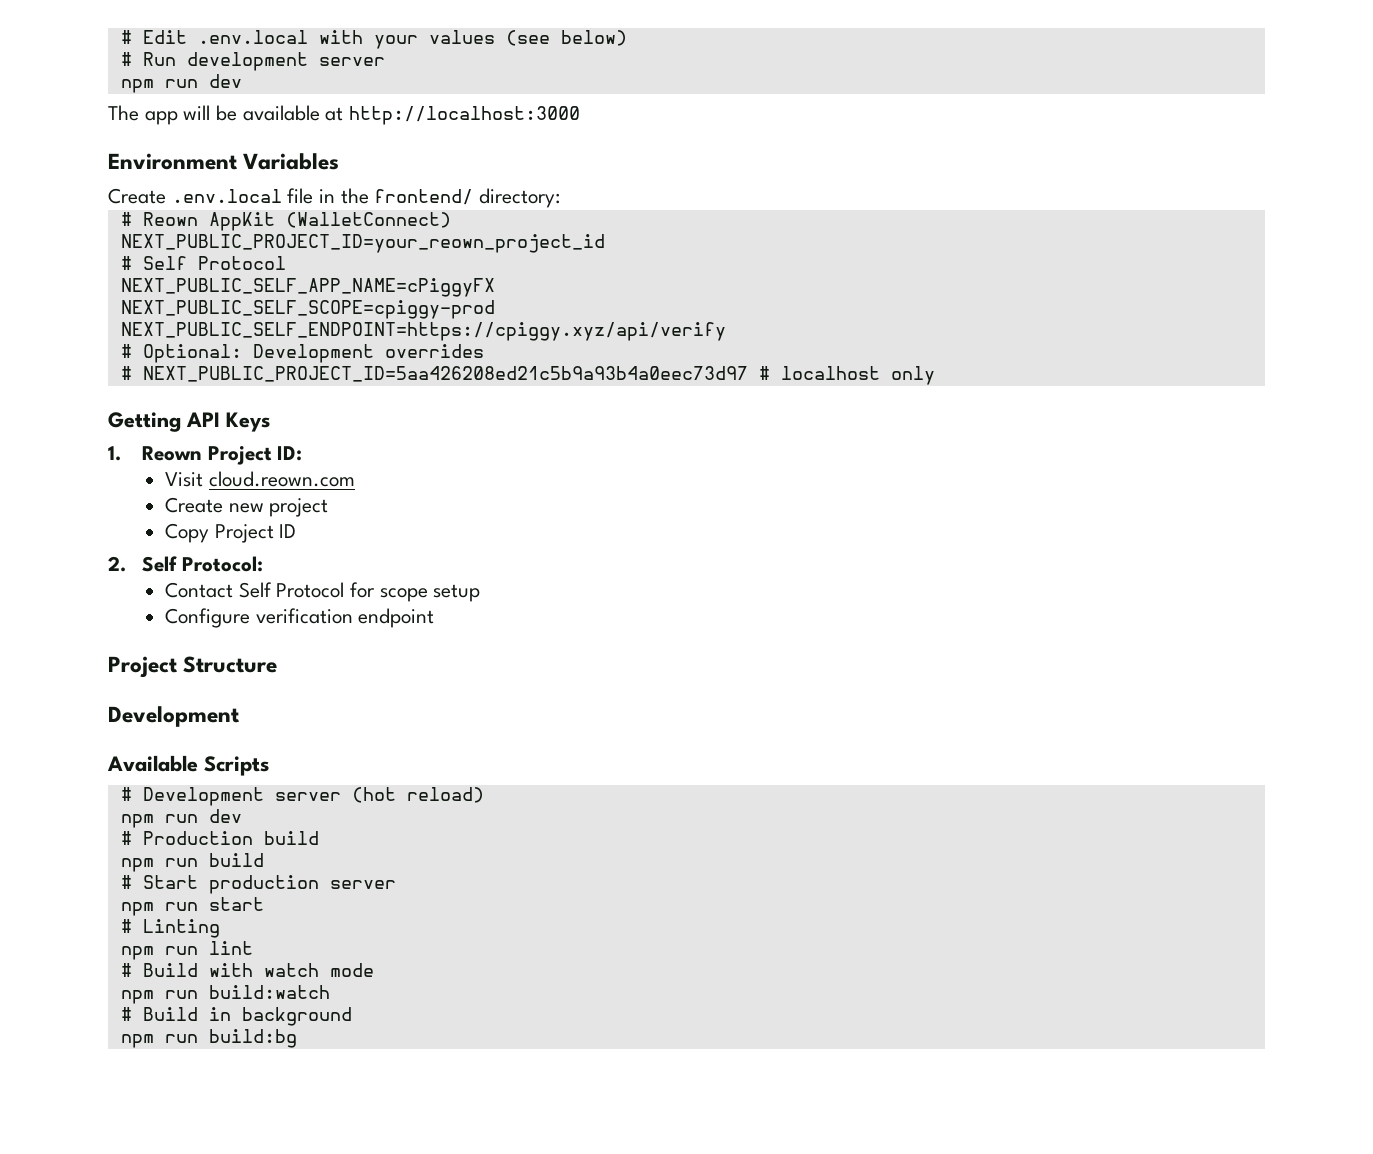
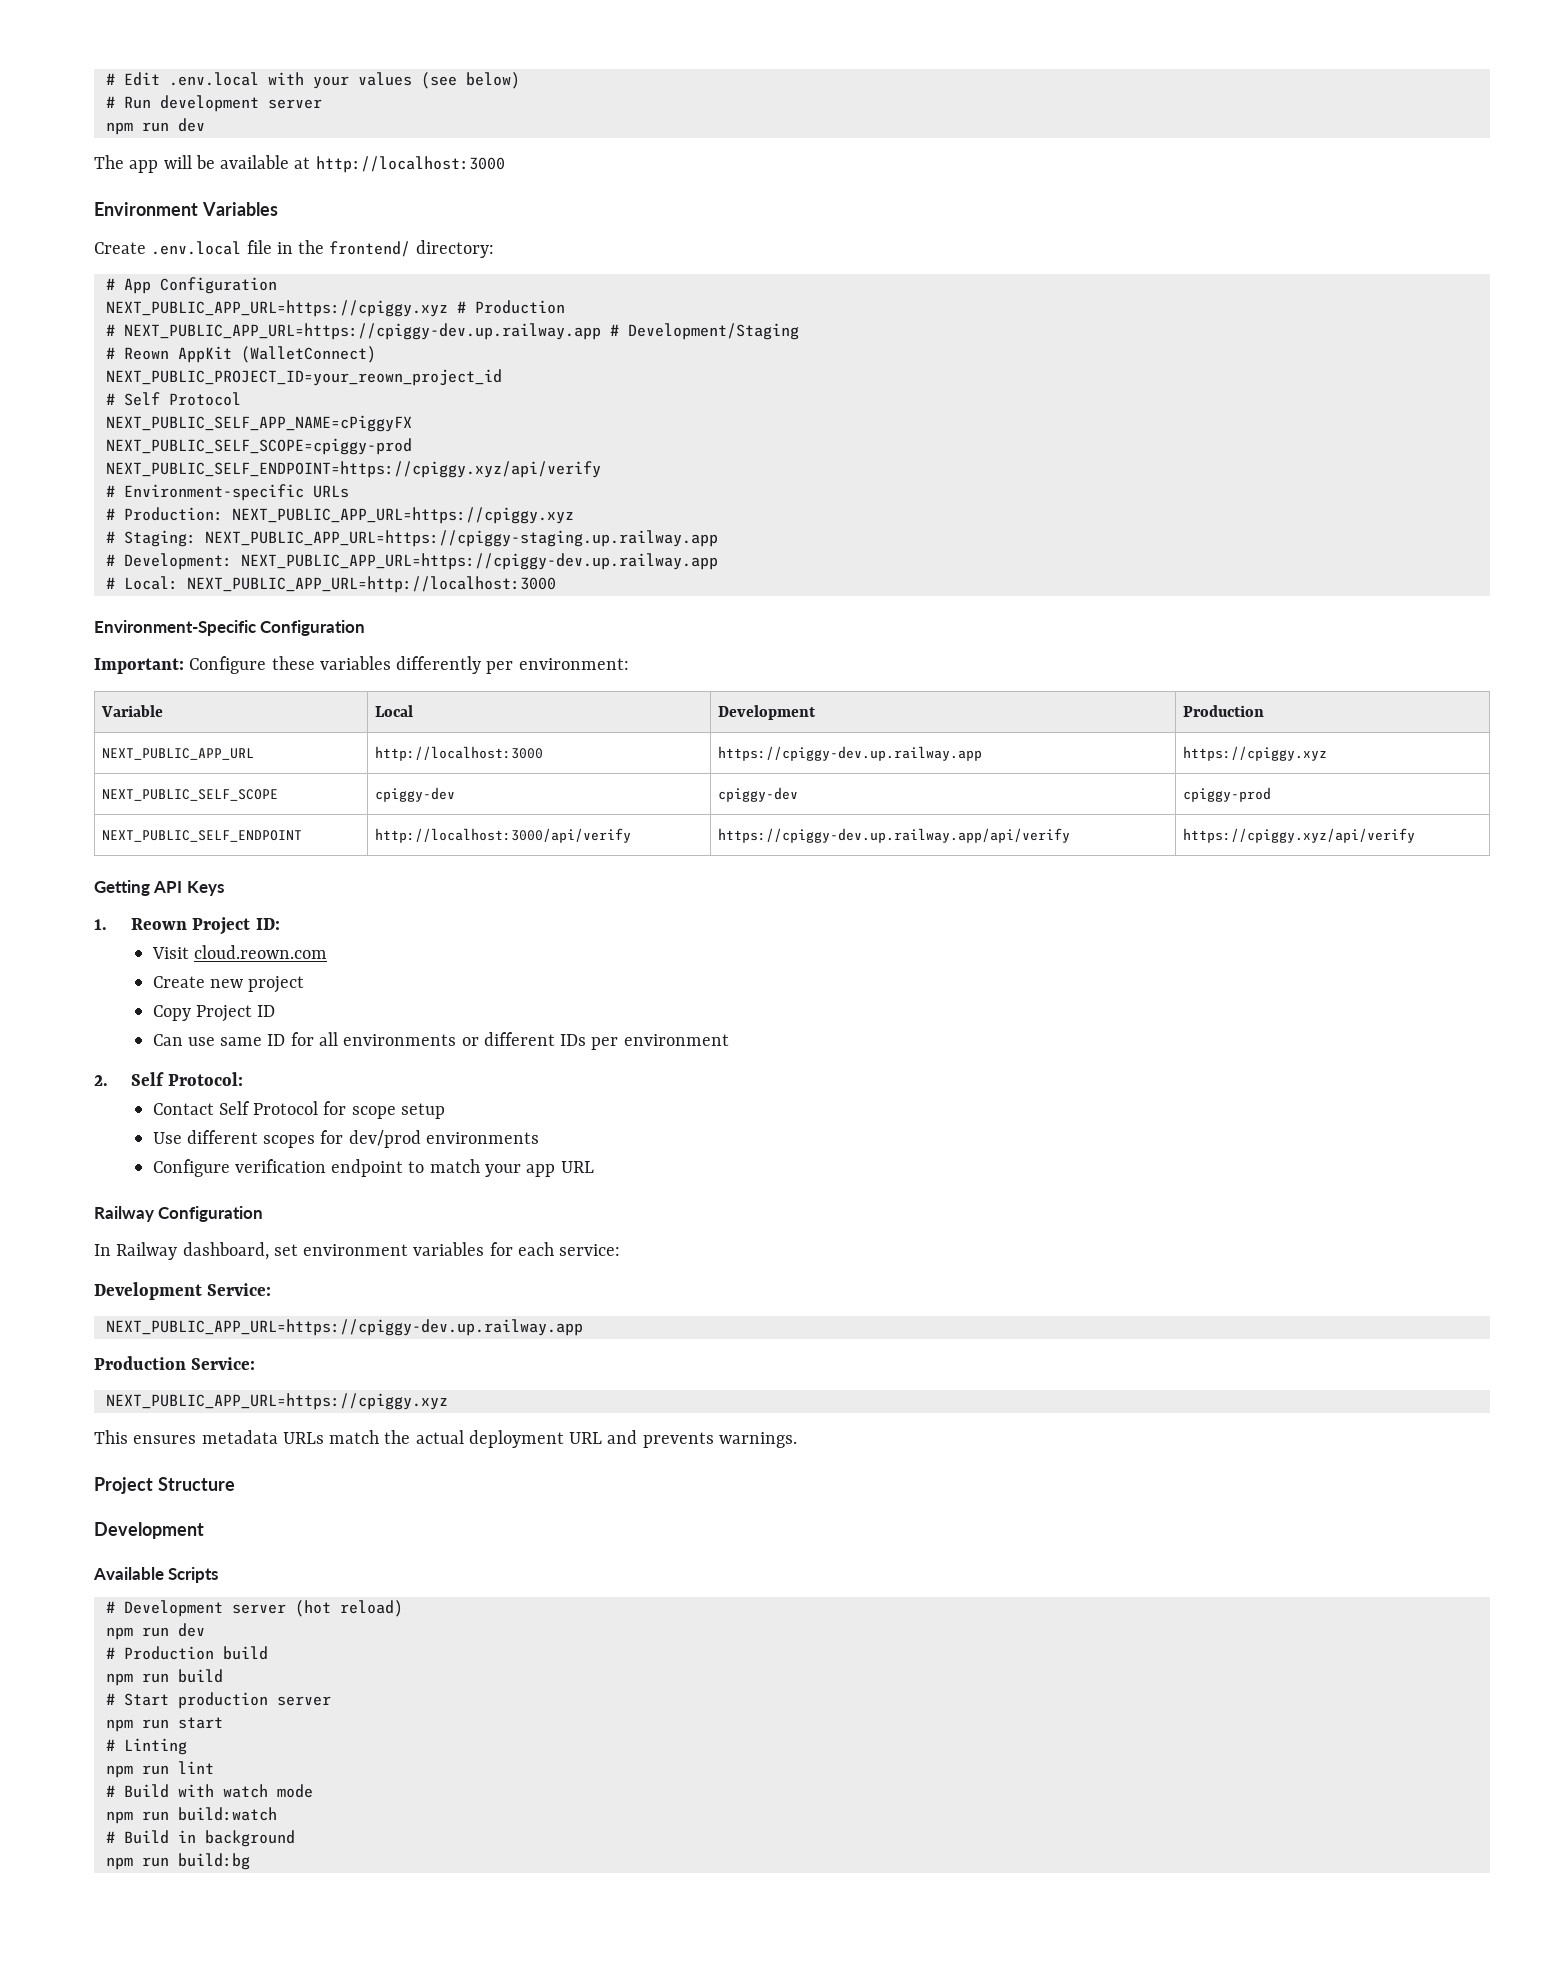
(561, 198) none -> [105,277,277,294] [105,300,565,317] [105,323,799,340] // # App Configuration // NEXT_PUBLIC_APP_URL=https://cpiggy.xyz # Production // # NEXT_PUBLIC_APP_URL=https://cpiggy-dev.up.railway.app # Development/Staging
[142,344,484,363] [120,366,935,385] Optional: Development overrides // # NEXT_PUBLIC_PROJECT_ID=5aa426208ed21c5b9a93b4a0eec73d97 # localhost only -> [123,484,349,501] [105,507,574,524] [105,530,718,547] [105,553,718,570] [105,576,556,593] [94,620,366,636] [94,656,629,674] [100,705,163,717] [374,705,413,717] [717,705,816,720] [1182,705,1264,717] [101,748,254,760] [374,746,543,761] [717,746,982,761] [1182,746,1327,761] [101,789,278,801] [374,787,455,802] [717,787,798,802] [1182,787,1271,802] [101,830,302,842] [374,828,631,843] [717,828,1070,843] [1182,828,1415,843] Environment-specific URLs // # Production: NEXT_PUBLIC_APP_URL=https://cpiggy.xyz // # Staging: NEXT_PUBLIC_APP_URL=https://cpiggy-staging.up.railway.app // # Development: NEXT_PUBLIC_APP_URL=https://cpiggy-dev.up.railway.app // # Local: NEXT_PUBLIC_APP_URL=http://localhost:3000 // Environment-Specific Configuration // Important: Configure these variables differently per environment: // Variable | Local | Development | Production // NEXT_PUBLIC_APP_URL | http://localhost:3000 | https://cpiggy-dev.up.railway.app | https://cpiggy.xyz // NEXT_PUBLIC_SELF_SCOPE | cpiggy-dev | cpiggy-dev | cpiggy-prod // NEXT_PUBLIC_SELF_ENDPOINT | http://localhost:3000/api/verify | https://cpiggy-dev.up.railway.app/api/verify | https://cpiggy.xyz/api/verify
(297, 531) none -> [152,1032,729,1050] // Can use same ID for all environments or different IDs per environment
[165,608,435,628] Configure verification endpoint -> [152,1130,539,1148] [152,1159,594,1177] [94,1206,264,1222] [94,1242,621,1260] [94,1282,272,1300] [105,1319,583,1336] [94,1356,256,1370] [105,1393,448,1410] [94,1430,797,1448] Use different scopes for dev/prod environments // Configure verification endpoint to match your app URL // Railway Configuration // In Railway dashboard, set environment variables for each service: // Development Service: // NEXT_PUBLIC_APP_URL=https://cpiggy-dev.up.railway.app // Production Service: // NEXT_PUBLIC_APP_URL=https://cpiggy.xyz // This ensures metadata URLs match the actual deployment URL and prevents warnings.

